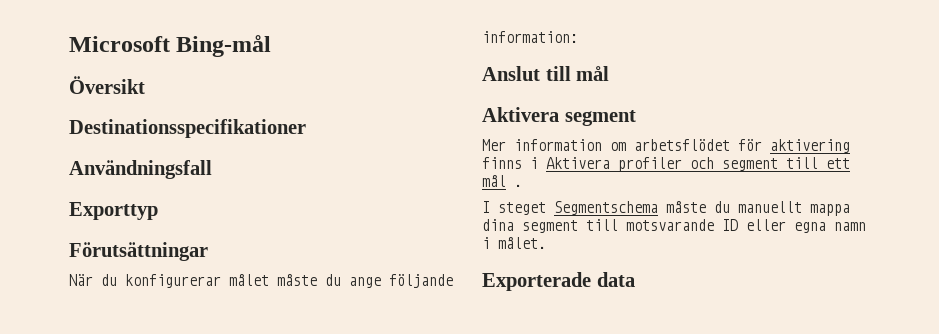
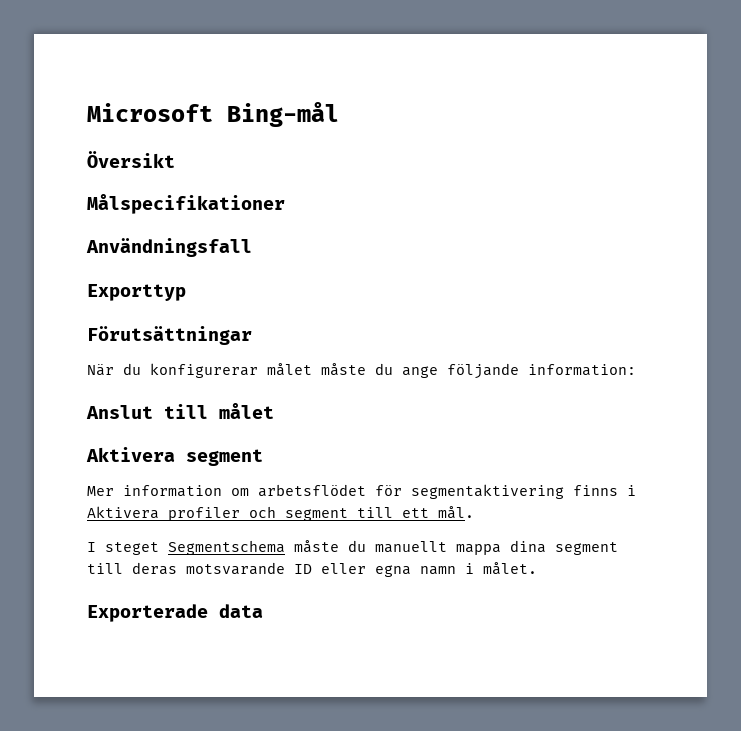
[69,119,306,138] Destinationsspecifikationer -> [87,194,285,214] Målspecifikationer
[576,66,610,81] mål -> [219,403,274,419] målet
[770,139,850,153] aktivering -> [411,484,564,499] segmentaktivering
[482,175,522,187] mål . -> [438,506,474,519] mål.
(618, 225) none -> [132,562,177,575] deras

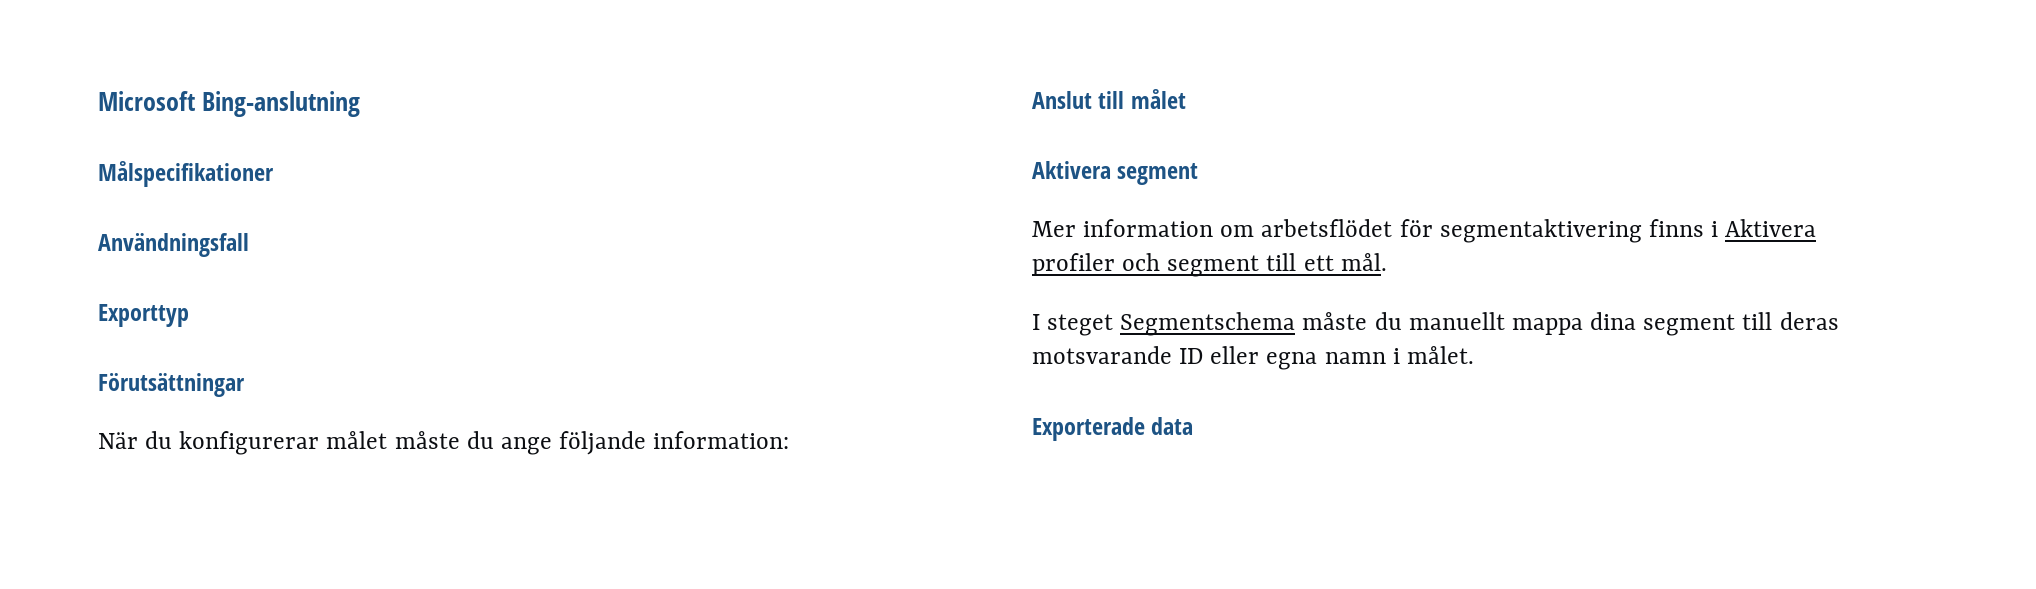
[227,102,339,127] [87,151,175,168] Bing-mål // Översikt -> [202,91,361,117] Bing-anslutning

